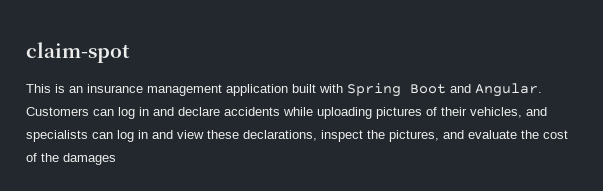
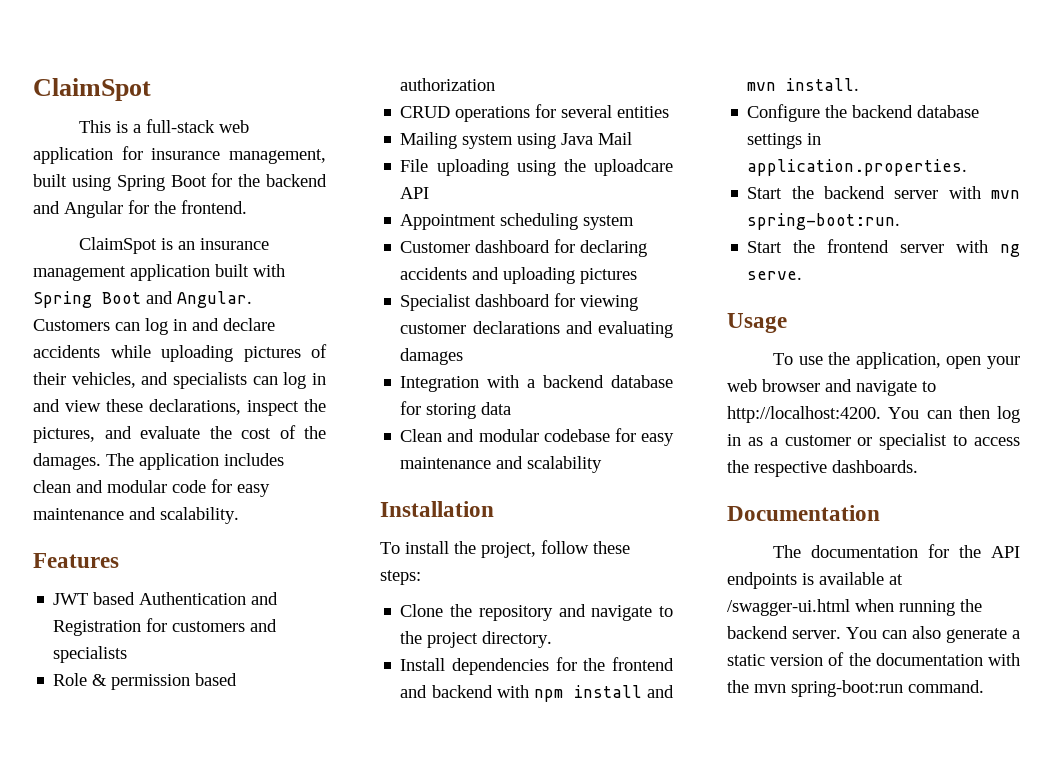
[26,42,130,63] claim-spot -> [33,78,151,101] ClaimSpot
(65, 88) none -> [133,119,250,133] [33,146,326,164] [33,173,328,191] [33,200,247,218] [79,237,174,254] a full-stack web application for insurance management, built using Spring Boot for the backend and Angular for the frontend. // ClaimSpot is
[63,153,116,165] damages -> [33,453,284,470] [33,479,270,497] [33,507,239,524] [33,553,119,568] [53,592,279,605] [53,618,278,636] [53,646,128,663] [53,673,238,690] [400,78,496,91] [400,104,670,122] [400,132,633,149] [400,159,673,176] [400,187,430,199] [400,213,635,230] [400,239,648,257] [400,267,638,284] [400,293,639,311] [400,321,673,338] [400,348,464,365] [400,375,673,392] [400,401,512,419] [400,428,674,446] [400,456,603,473] [380,501,494,517] [380,540,630,558] [380,570,421,585] [400,604,673,621] [400,631,553,648] [400,657,674,675] [400,685,674,702] [747,78,860,91] [747,104,980,122] [747,133,822,149] [747,159,968,176] [747,186,1020,199] [747,213,901,230] [747,239,1020,257] [747,271,803,280] [727,313,787,333] [773,352,1020,369] [727,379,936,396] [727,406,1020,423] [727,433,1020,450] [727,460,918,477] [727,505,880,521] [773,544,1020,558] [727,572,903,589] [727,599,982,616] [727,626,1020,643] [727,652,1020,666] [727,680,984,697] damages. The application includes clean and modular code for easy maintenance and scalability. // Features // JWT based Authentication and Registration for customers and specialists // Role & permission based authorization // CRUD operations for several entities // Mailing system using Java Mail // File uploading using the uploadcare API // Appointment scheduling system // Customer dashboard for declaring accidents and uploading pictures // Specialist dashboard for viewing customer declarations and evaluating damages // Integration with a backend database for storing data // Clean and modular codebase for easy maintenance and scalability // Installation // To install the project, follow these steps: // Clone the repository and navigate to the project directory. // Install dependencies for the frontend and backend with npm install and mvn install. // Configure the backend database settings in application.properties. // Start the backend server with mvn spring-boot:run. // Start the frontend server with ng serve. // Usage // To use the application, open your web browser and navigate to http://localhost:4200. You can then log in as a customer or specialist to access the respective dashboards. // Documentation // The documentation for the API endpoints is available at /swagger-ui.html when running the backend server. You can also generate a static version of the documentation with the mvn spring-boot:run command.

